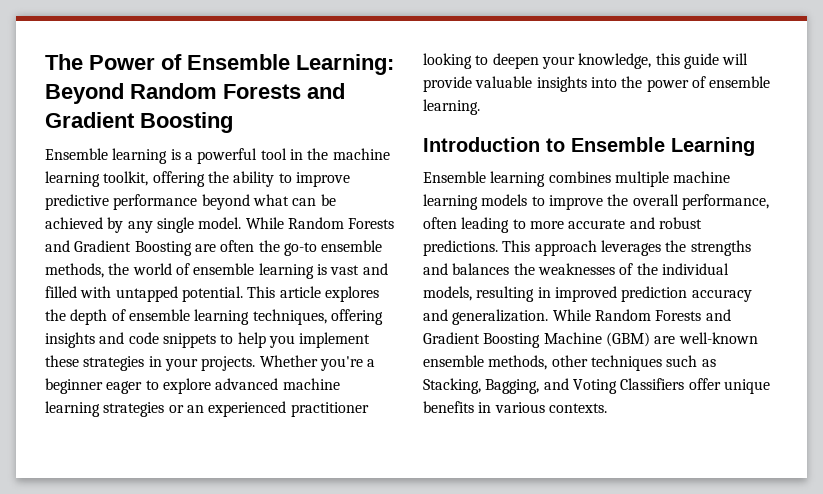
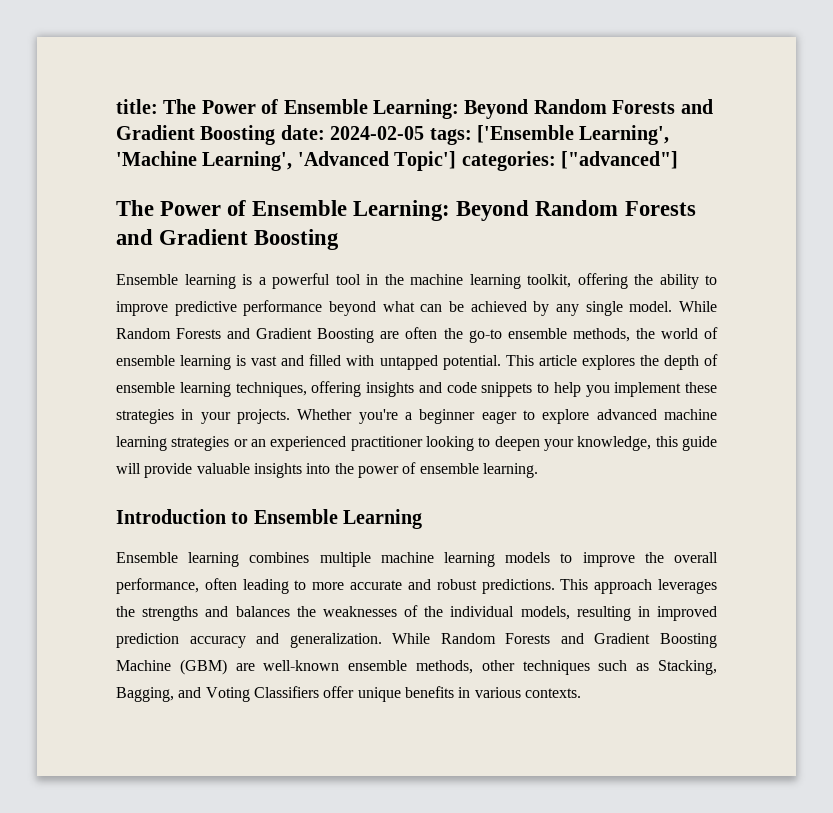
(45, 62) none -> [116,99,713,119] [116,125,670,145] [116,151,678,171] title: The Power of Ensemble Learning: Beyond Random Forests and Gradient Boosting date: 2024-02-05 tags: ['Ensemble Learning', 'Machine Learning', 'Advanced Topic'] categories: ["advanced"] //

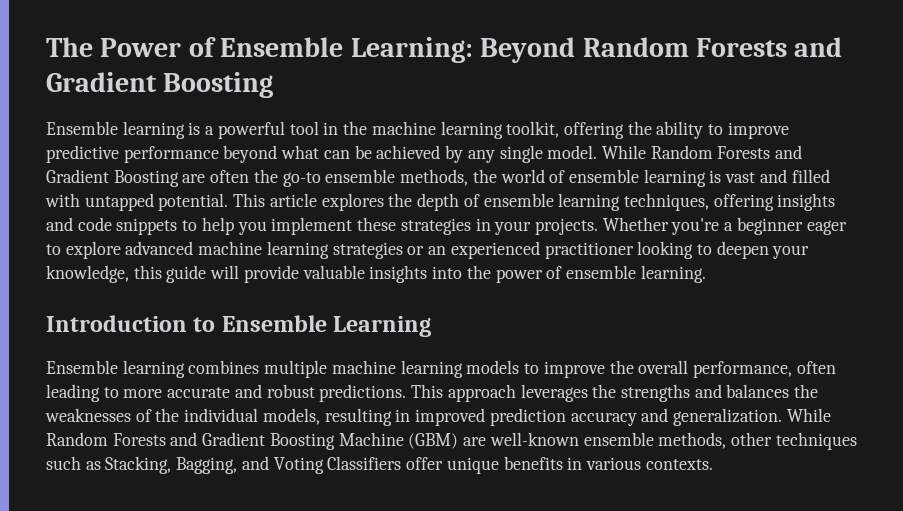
[116,99,713,119] [116,125,670,145] [116,151,678,171] title: The Power of Ensemble Learning: Beyond Random Forests and Gradient Boosting date: 2024-02-05 tags: ['Ensemble Learning', 'Machine Learning', 'Advanced Topic'] categories: ["advanced"] // -> (46, 47) none

